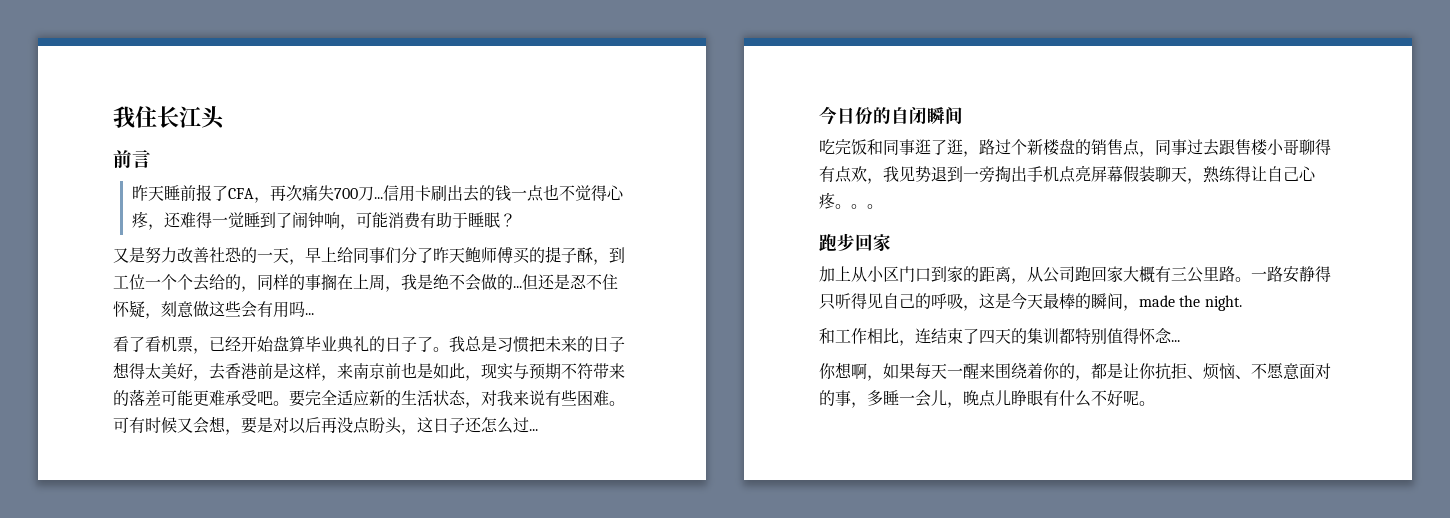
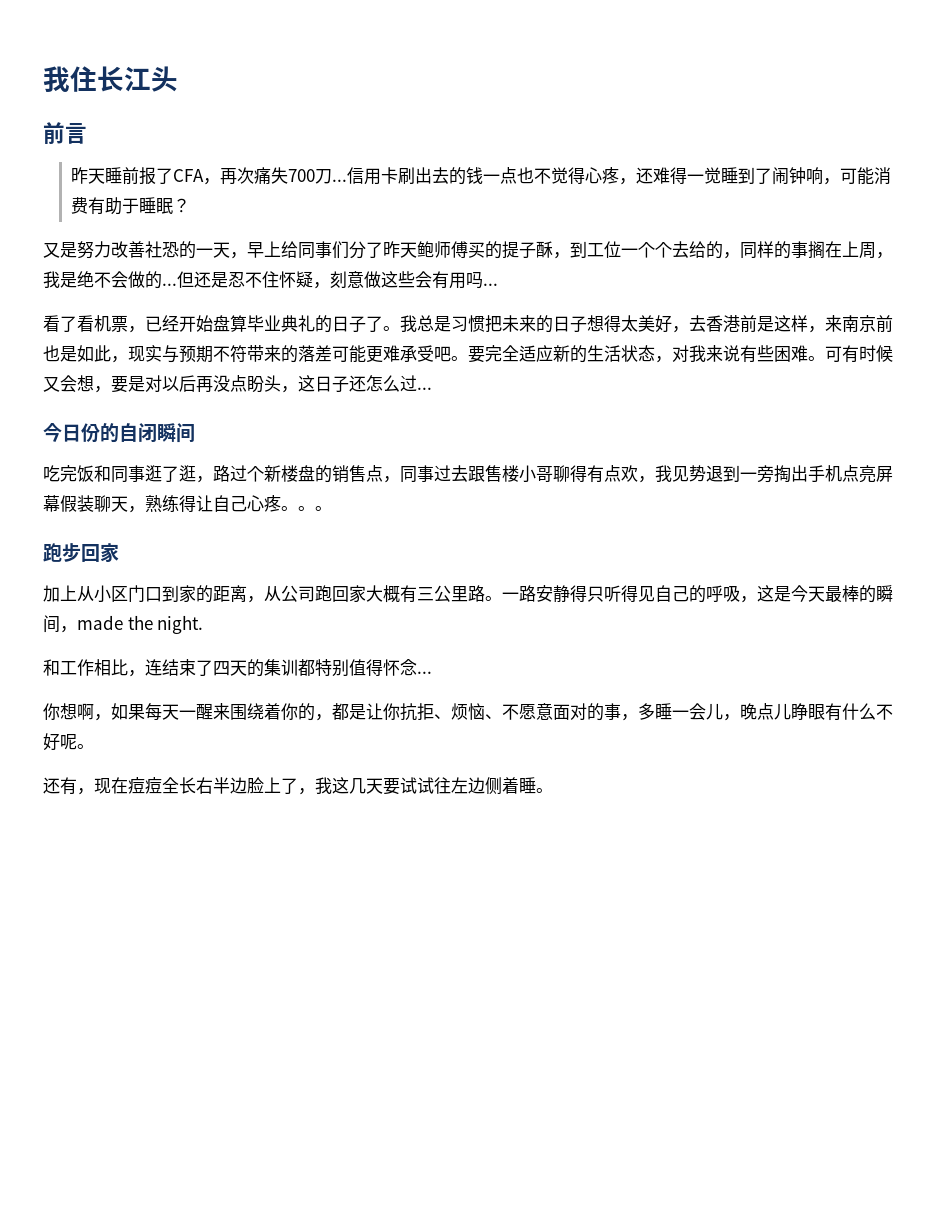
(1155, 403) none -> [43,777,553,795] // 还有，现在痘痘全长右半边脸上了，我这几天要试试往左边侧着睡。

